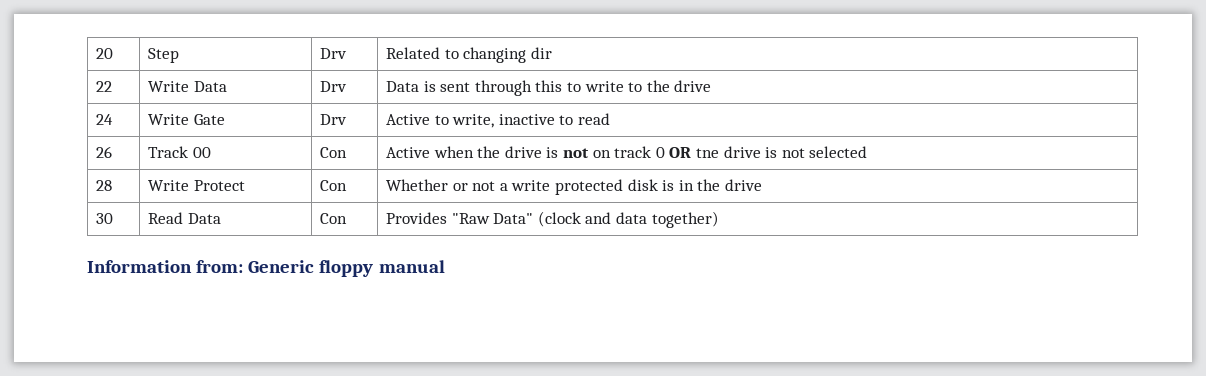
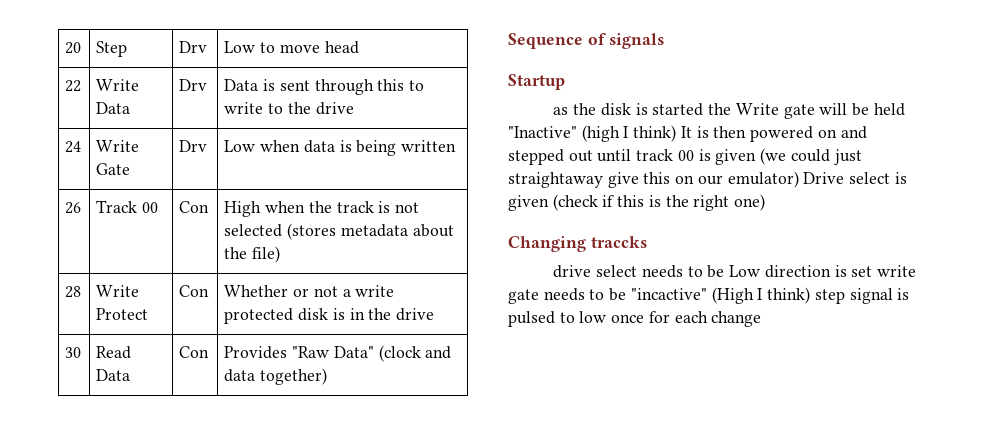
[386,47,552,63] Related to changing dir -> [224,41,359,54] Low to move head
[386,113,611,128] Active to write, inactive to read -> [224,140,457,156] Low when data is being written
[386,147,431,158] Active -> [224,201,262,217] High
[504,146,868,158] drive is not on track 0 OR tne drive is not selected -> [336,201,420,213] [224,223,454,240] [224,246,281,263] track is not selected (stores metadata about the file)
[87,260,445,277] Information from: Generic floppy manual -> [508,33,665,49] [508,74,565,90] [553,103,905,119] [508,125,867,142] [508,148,862,165] [508,171,907,188] [508,194,766,211] [508,236,647,252] [553,265,916,278] [508,287,910,304] [508,311,762,327] Sequence of signals // Startup // as the disk is started the Write gate will be held "Inactive" (high I think) It is then powered on and stepped out until track 00 is given (we could just straightaway give this on our emulator) Drive select is given (check if this is the right one) // Changing traccks // drive select needs to be Low direction is set write gate needs to be "incactive" (High I think) step signal is pulsed to low once for each change

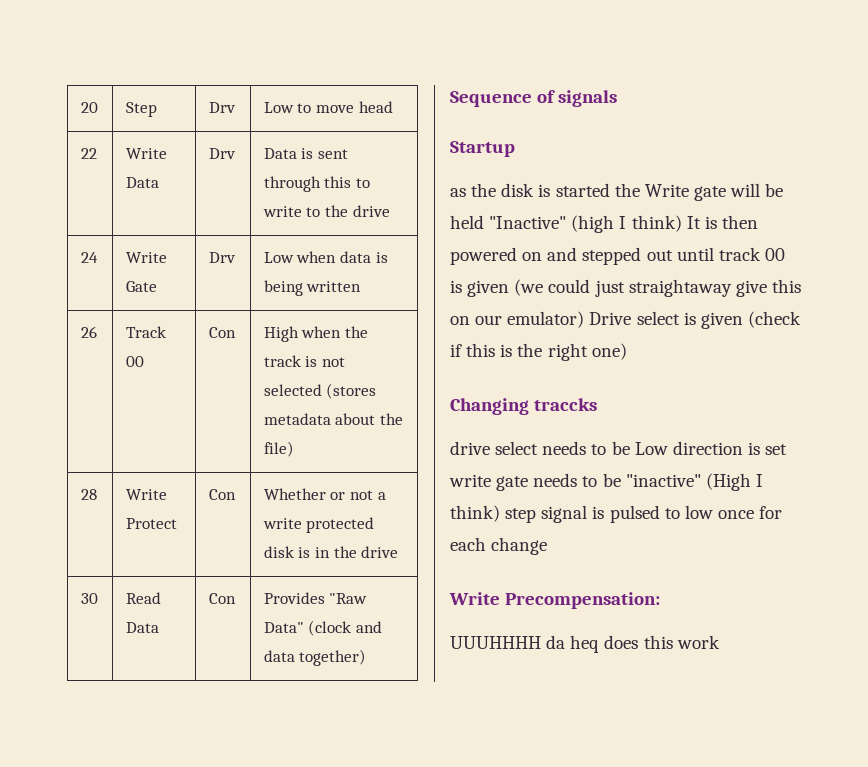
[630,288,707,300] "incactive" -> [625,474,701,487] "inactive"
(762, 319) none -> [449,592,661,609] [450,635,720,653] // Write Precompensation: // UUUHHHH da heq does this work

